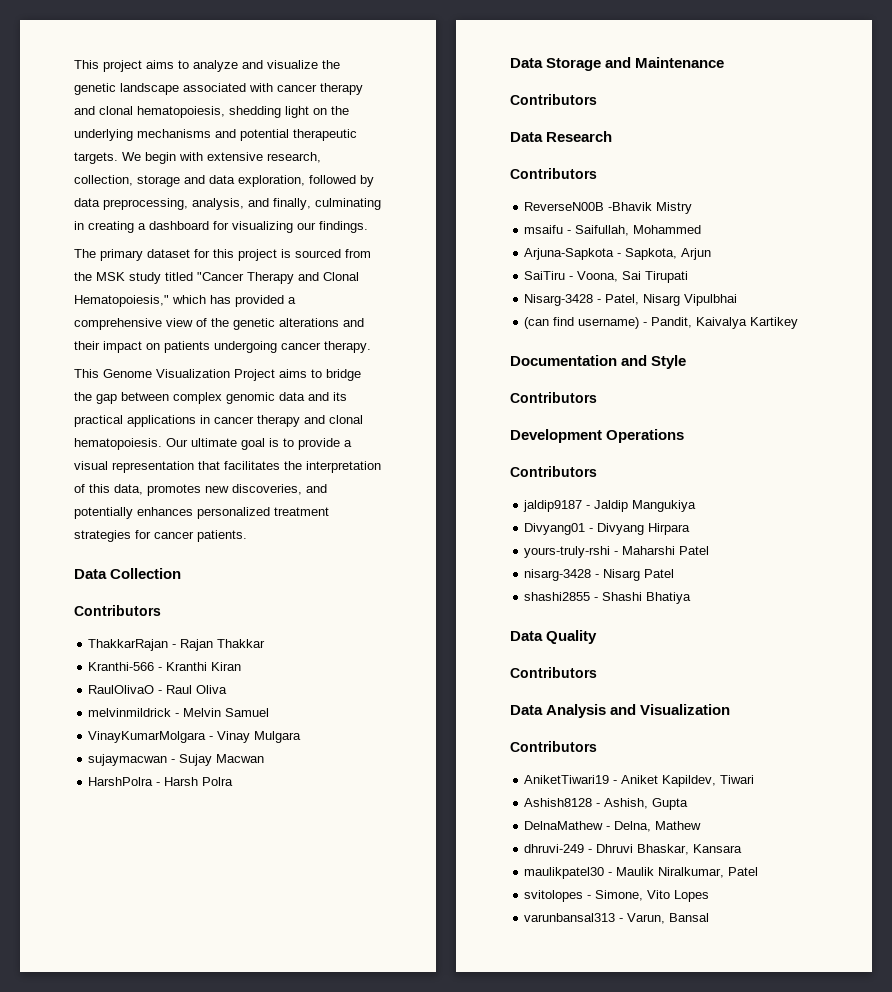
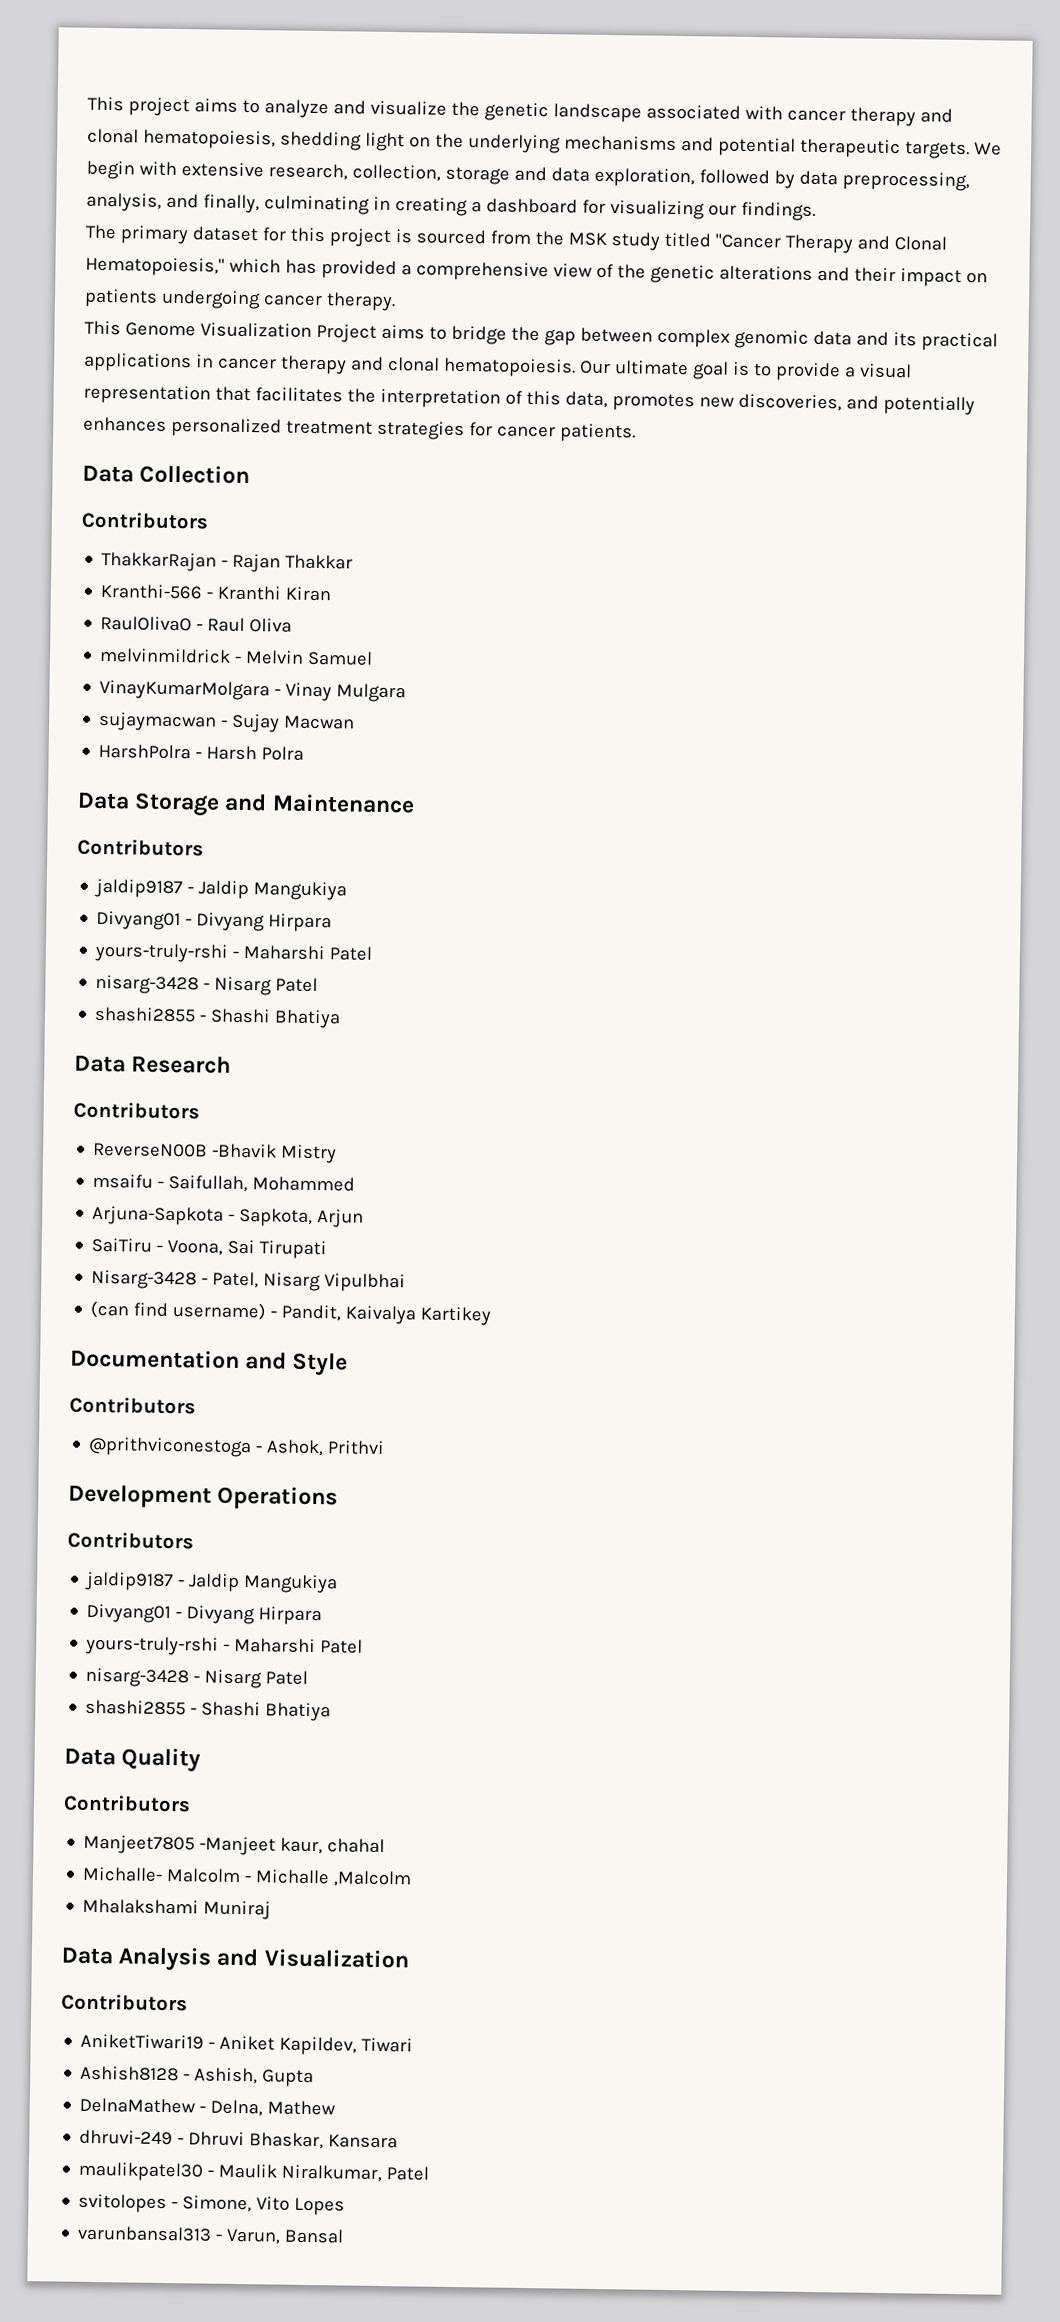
(597, 99) none -> [94,878,348,901] [96,910,333,933] [94,942,373,963] [95,974,319,996] [94,1006,342,1029] // jaldip9187 - Jaldip Mangukiya // Divyang01 - Divyang Hirpara // yours-truly-rshi - Maharshi Patel // nisarg-3428 - Nisarg Patel // shashi2855 - Shashi Bhatiya
(597, 397) none -> [88,1436,386,1458] // @prithviconestoga - Ashok, Prithvi
(597, 672) none -> [83,1834,386,1856] [82,1866,413,1888] [82,1898,272,1920] // Manjeet7805 -Manjeet kaur, chahal // Michalle- Malcolm - Michalle ,Malcolm // Mhalakshami Muniraj

